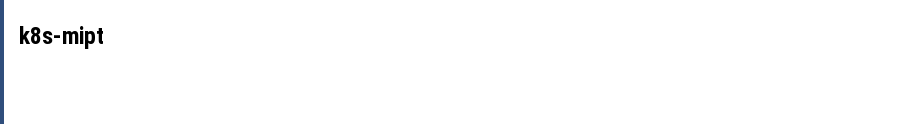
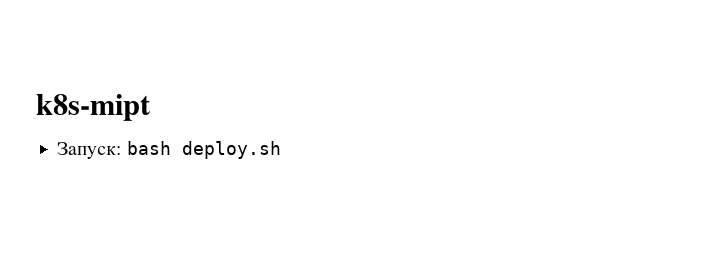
(104, 37) none -> [57,141,281,159] // Запуск: bash deploy.sh

